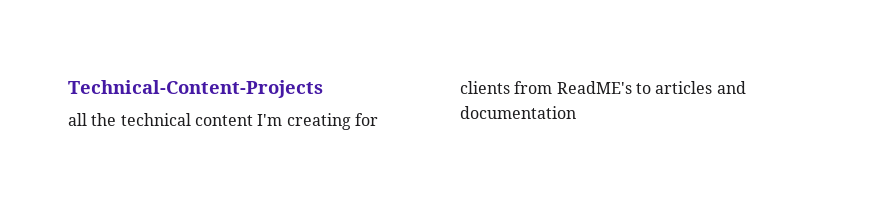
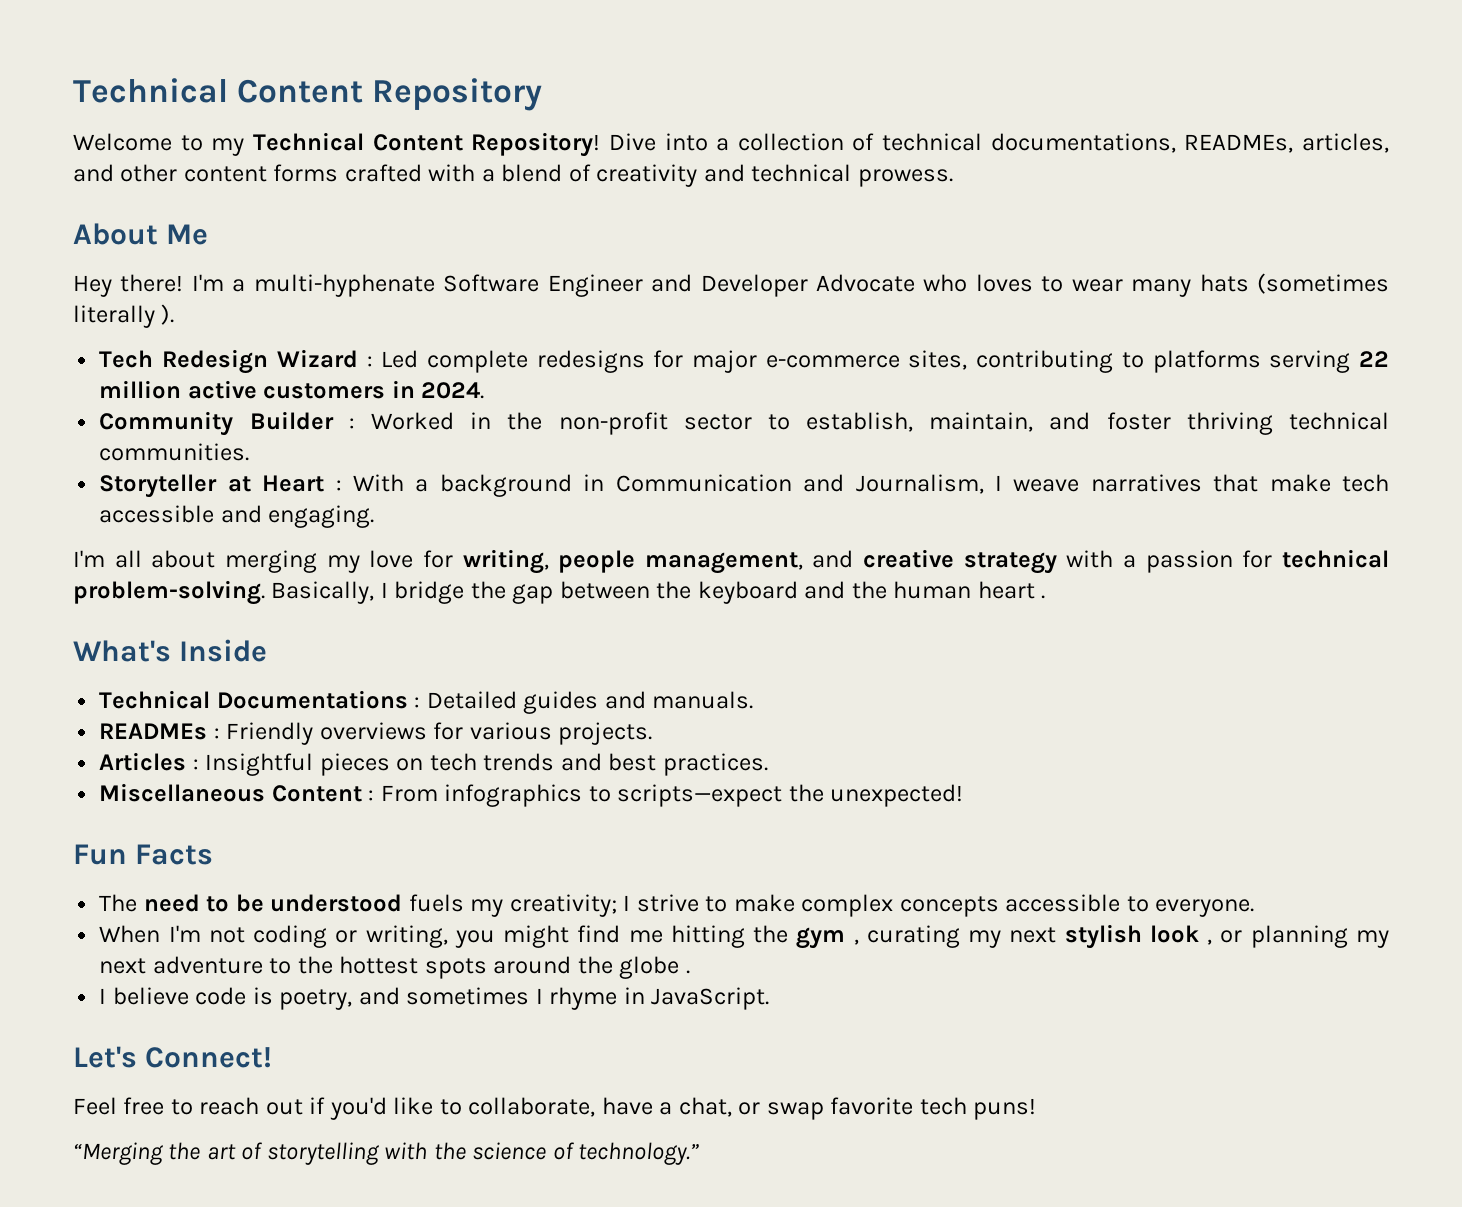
[68,80,323,98] [68,113,378,130] [460,81,746,94] [460,106,576,119] Technical-Content-Projects // all the technical content I'm creating for clients from ReadME's to articles and documentation -> [73,78,543,111] [73,132,1389,157] [73,164,953,187] [73,223,209,245] [73,273,1389,297] [73,304,175,328] [99,349,1390,374] [99,380,485,399] [99,411,1389,436] [99,443,250,461] [99,474,1389,498] [99,505,375,528] [73,549,1390,574] [73,580,1046,605] [73,639,268,662] [99,690,754,714] [99,722,653,745] [99,752,768,776] [99,783,964,807] [73,844,214,865] [99,894,1255,917] [99,924,1389,949] [99,956,690,979] [99,987,770,1010] [73,1046,273,1068] [73,1097,1037,1120] [73,1142,700,1165] Technical Content Repository // Welcome to my Technical Content Repository! Dive into a collection of technical documentations, READMEs, articles, and other content forms crafted with a blend of creativity and technical prowess. // About Me // Hey there! I'm a multi-hyphenate Software Engineer and Developer Advocate who loves to wear many hats (sometimes literally ). // Tech Redesign Wizard : Led complete redesigns for major e-commerce sites, contributing to platforms serving 22 million active customers in 2024. // Community Builder : Worked in the non-profit sector to establish, maintain, and foster thriving technical communities. // Storyteller at Heart : With a background in Communication and Journalism, I weave narratives that make tech accessible and engaging. // I'm all about merging my love for writing, people management, and creative strategy with a passion for technical problem-solving. Basically, I bridge the gap between the keyboard and the human heart . // What's Inside // Technical Documentations : Detailed guides and manuals. // READMEs : Friendly overviews for various projects. // Articles : Insightful pieces on tech trends and best practices. // Miscellaneous Content : From infographics to scripts—expect the unexpected! // Fun Facts // The need to be understood fuels my creativity; I strive to make complex concepts accessible to everyone. // When I'm not coding or writing, you might find me hitting the gym , curating my next stylish look , or planning my next adventure to the hottest spots around the globe . // I believe code is poetry, and sometimes I rhyme in JavaScript. // Let's Connect! // Feel free to reach out if you'd like to collaborate, have a chat, or swap favorite tech puns! // “Merging the art of storytelling with the science of technology.”

